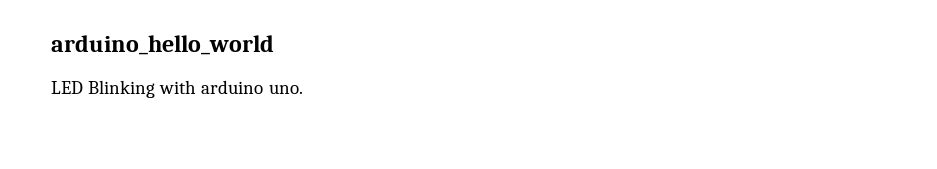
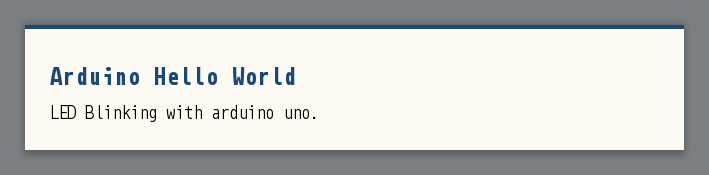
[51,35,274,55] arduino_hello_world -> [49,67,296,85] Arduino Hello World

